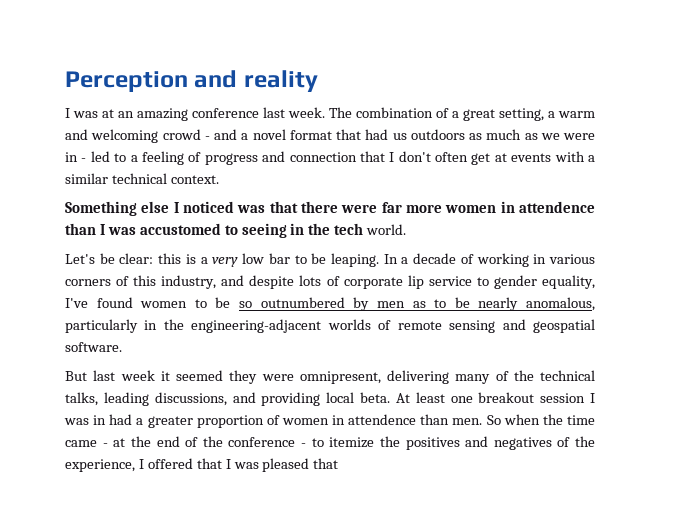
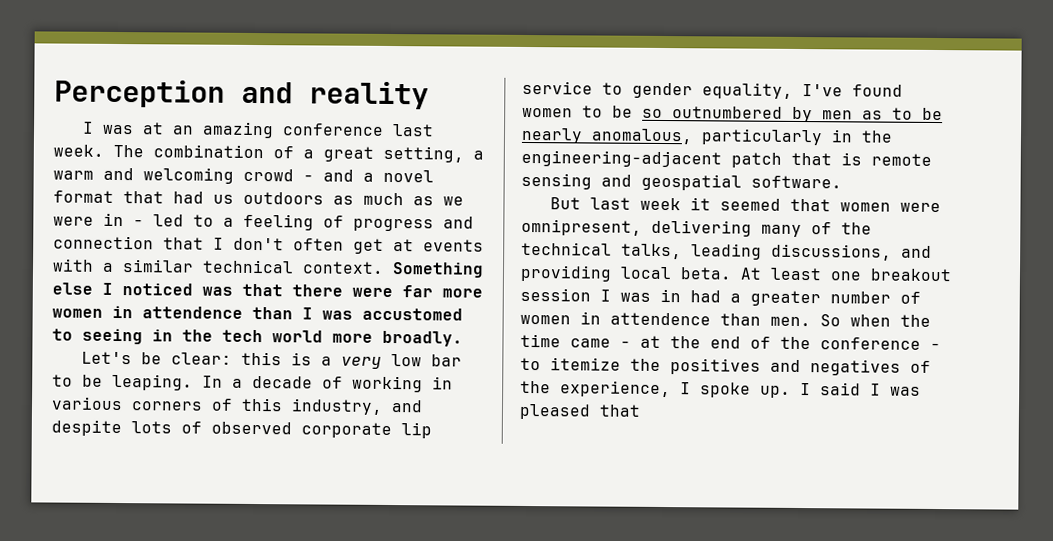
(219, 179) // -> (384, 267) none
[366,224,407,235] world. -> [272,330,463,347] world more broadly.
(340, 281) none -> [211,421,292,435] observed
[327,319,392,330] worlds of -> [731,152,862,168] patch that is
[229,370,258,384] they -> [790,198,892,212] that women
[196,415,264,428] proportion -> [830,291,891,304] number
[147,458,222,469] offered that -> [700,382,861,398] spoke up. I said

